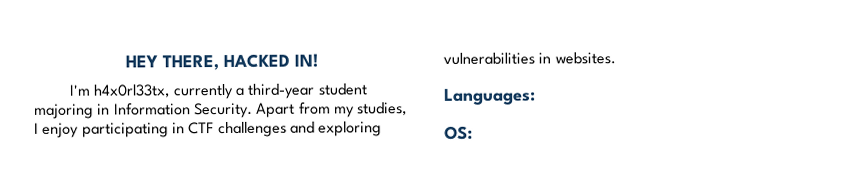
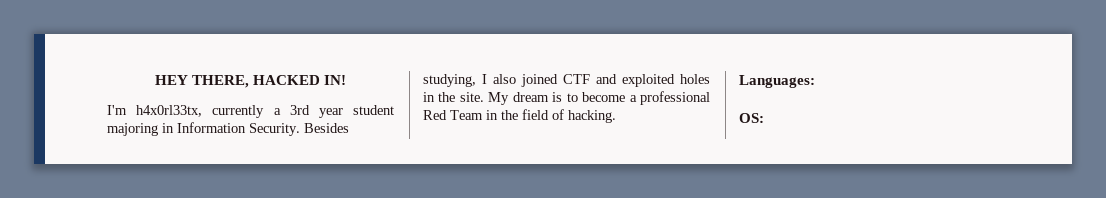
[247,83,316,99] third-year -> [289,105,343,118] 3rd year
[256,101,408,118] [34,121,383,138] [443,52,616,65] Apart from my studies, I enjoy participating in CTF challenges and exploring vulnerabilities in websites. -> [304,123,349,133] [423,74,710,87] [423,91,710,105] [423,109,616,123] Besides studying, I also joined CTF and exploited holes in the site. My dream is to become a professional Red Team in the field of hacking.

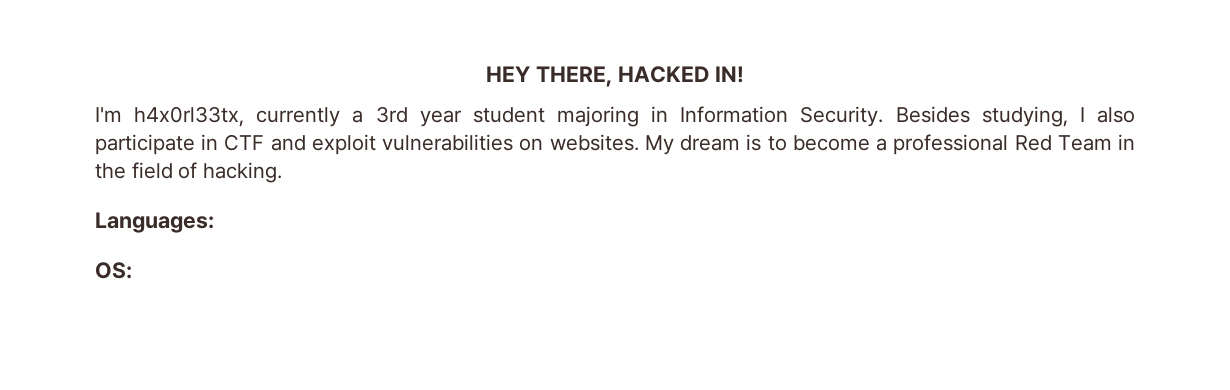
[521,74,710,87] [423,92,484,102] joined CTF and exploited holes in the site. -> [95,134,639,155] participate in CTF and exploit vulnerabilities on websites.

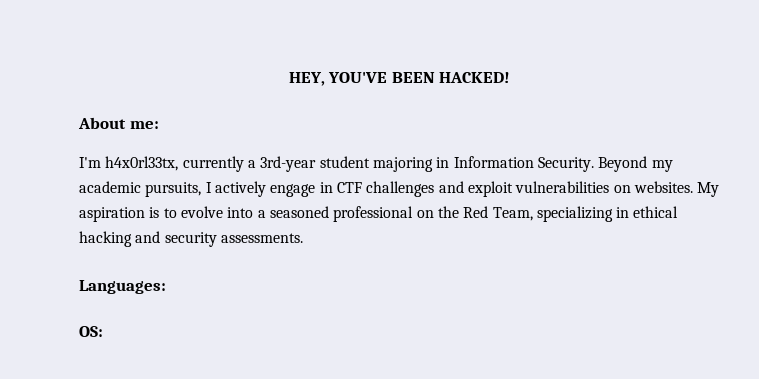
[486,66,744,87] HEY THERE, HACKED IN! -> [288,72,511,86] [78,117,159,129] HEY, YOU'VE BEEN HACKED! // About me:
[375,106,462,127] 3rd year -> [260,156,317,172] 3rd-year
[895,106,1135,127] [95,134,195,155] Besides studying, I also participate -> [598,156,673,172] [79,181,316,197] Beyond my academic pursuits, I actively engage
(265, 142) none -> [366,181,435,197] challenges
[680,135,741,151] dream -> [79,207,145,222] aspiration
[792,134,1135,155] [95,162,283,183] become a professional Red Team in the field of hacking. -> [180,206,679,222] [79,231,303,247] evolve into a seasoned professional on the Red Team, specializing in ethical hacking and security assessments.

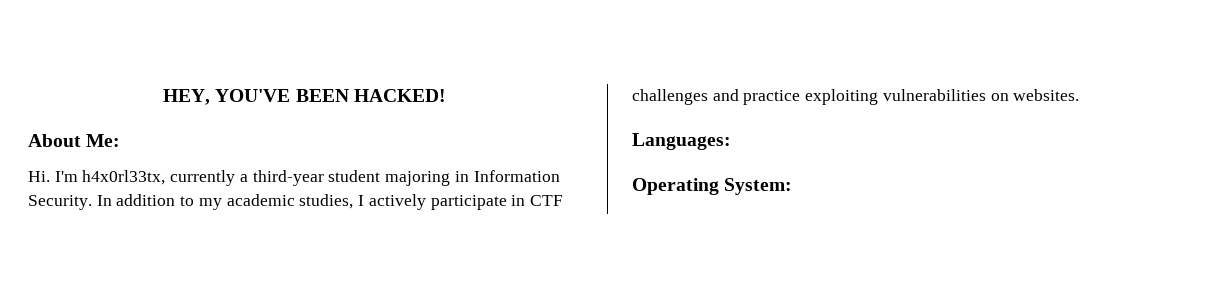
[129,121,159,129] me: // -> [86,134,121,147] [28,171,50,182] Me: // Hi.
[260,156,317,172] 3rd-year -> [252,170,324,186] third-year
[598,156,648,172] Beyond -> [96,194,195,206] In addition to
[145,182,202,197] pursuits, -> [299,194,354,209] studies,
[270,184,316,197] engage -> [430,195,507,210] participate
[467,181,513,197] exploit -> [743,89,879,105] practice exploiting
[697,182,720,197] [79,206,679,222] [79,231,303,247] My aspiration is to evolve into a seasoned professional on the Red Team, specializing in ethical hacking and security assessments. -> (1080, 95) none
[79,326,103,337] OS: -> [632,178,793,195] Operating System:

